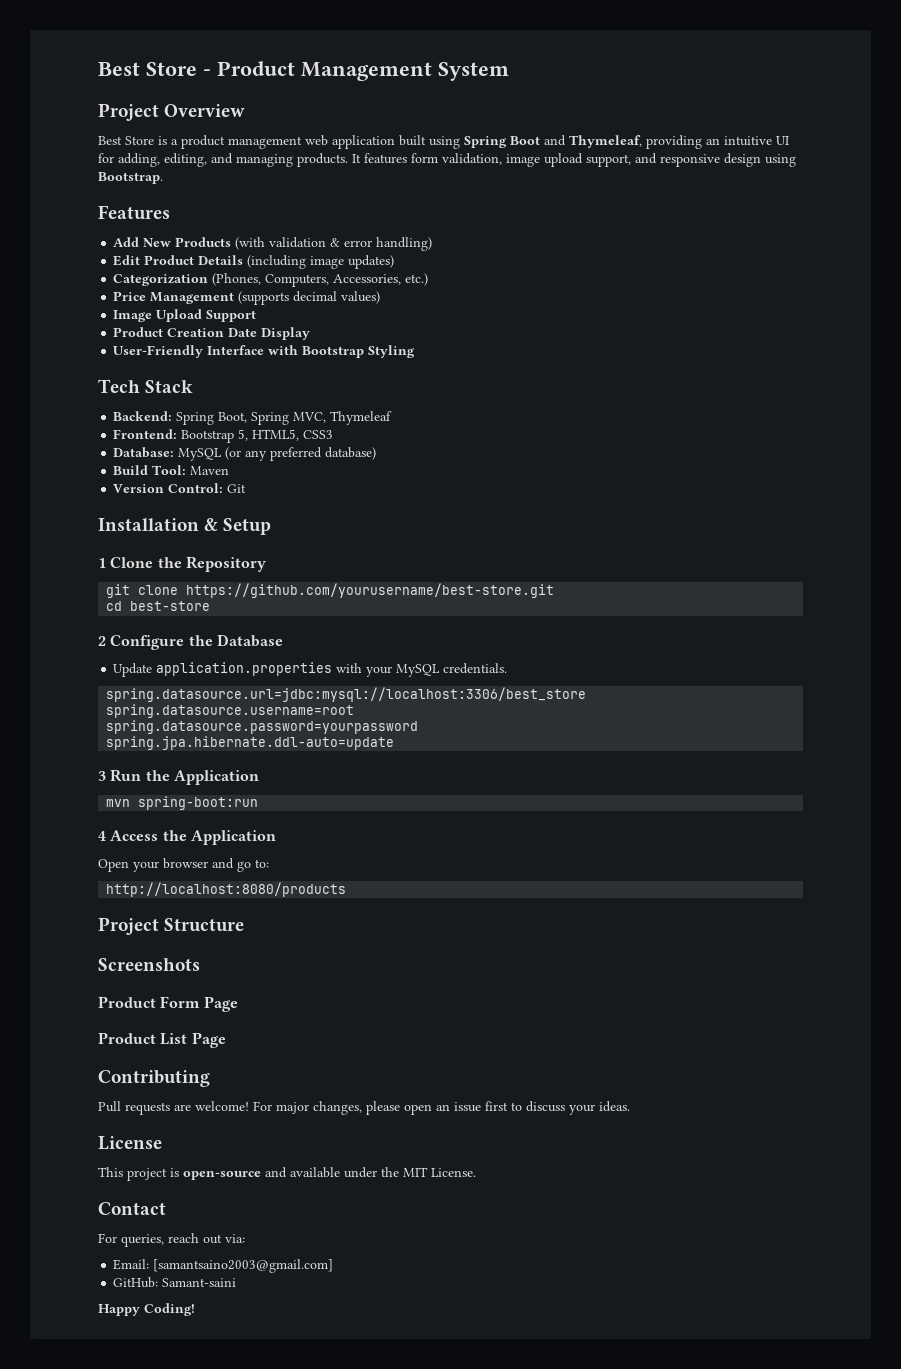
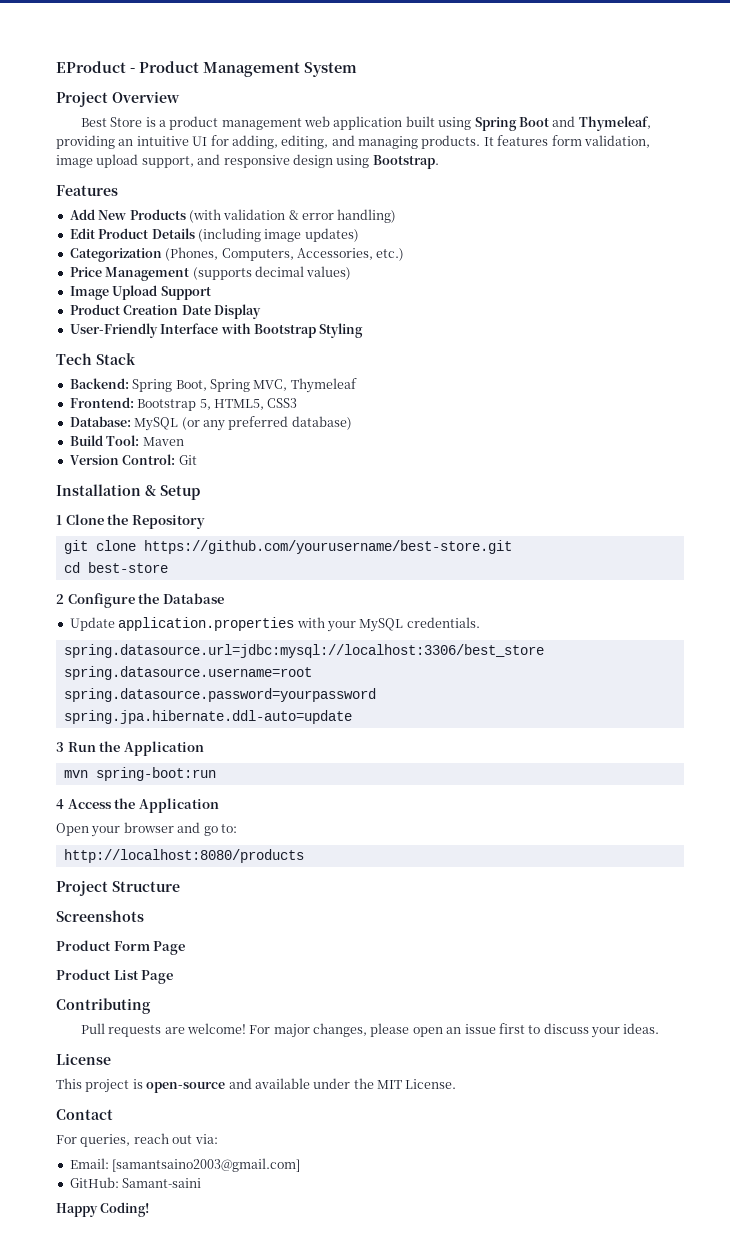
[98,62,197,76] Best Store -> [56,61,126,73] EProduct

